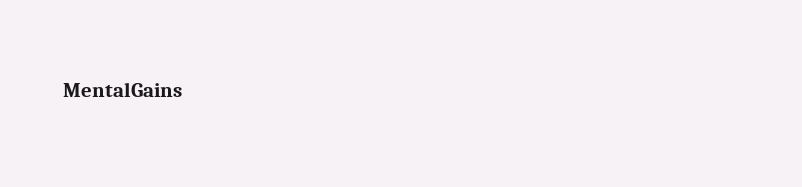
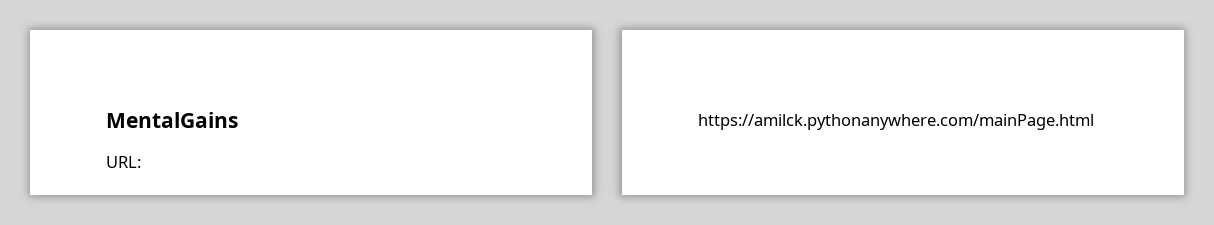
(182, 89) none -> [106,156,141,168] [698,114,1094,130] // URL: https://amilck.pythonanywhere.com/mainPage.html

